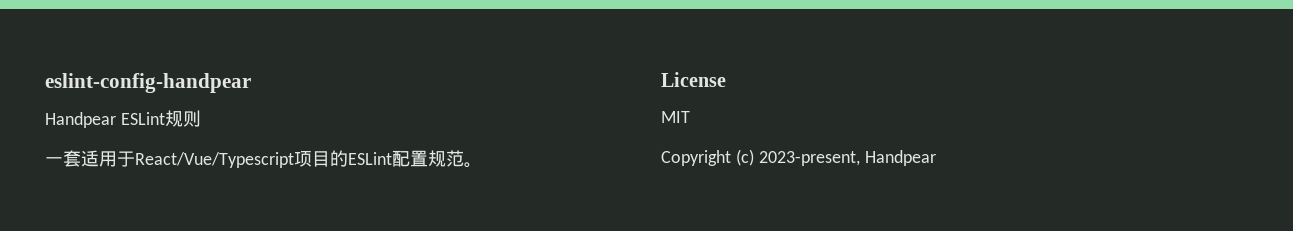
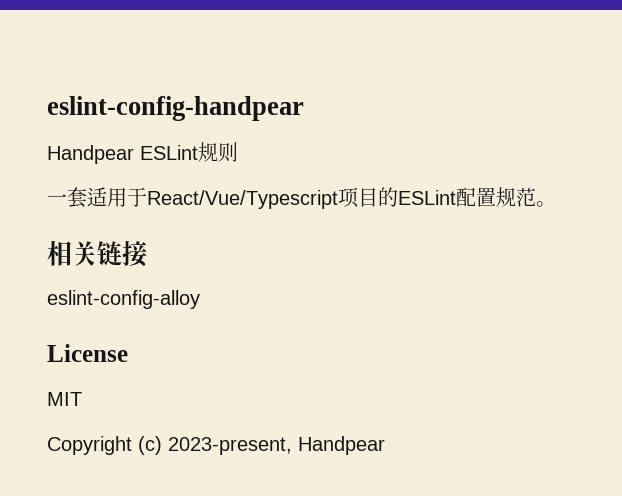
(482, 165) none -> [47,240,147,267] [47,290,200,309] // 相关链接 // eslint-config-alloy

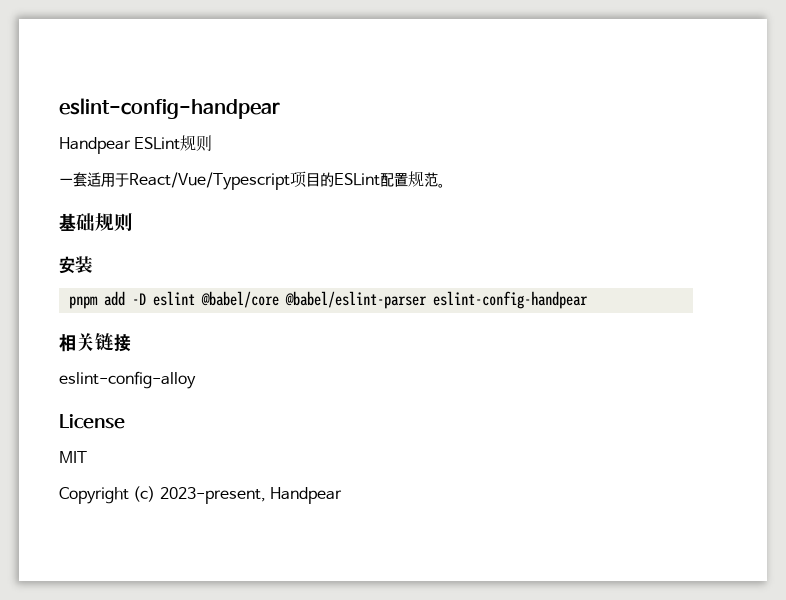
(556, 204) none -> [59,213,133,232] [59,256,93,274] [68,291,588,309] // 基础规则 // 安装 // pnpm add -D eslint @babel/core @babel/eslint-parser eslint-config-handpear

